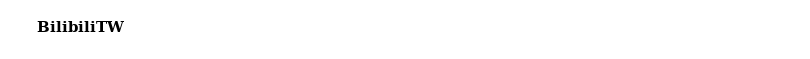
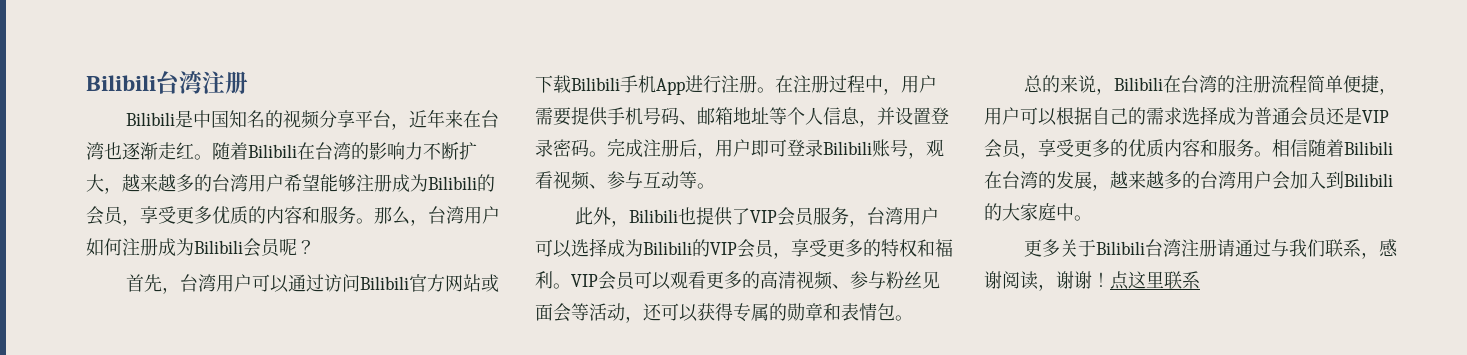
[37,21,125,32] BilibiliTW -> [86,71,248,94] [126,109,500,130] [86,142,477,160] [86,174,495,194] [86,206,500,226] [86,238,315,257] [126,274,500,294] [535,75,937,95] [535,107,949,127] [535,138,944,159] [535,171,715,190] [575,207,940,227] [535,238,953,259] [535,271,940,290] [535,303,913,323] [1024,75,1398,95] [984,106,1389,126] [984,139,1393,159] [984,171,1393,191] [984,203,1092,221] [1024,239,1399,259] [984,271,1200,291] Bilibili台湾注册 // Bilibili是中国知名的视频分享平台，近年来在台湾也逐渐走红。随着Bilibili在台湾的影响力不断扩大，越来越多的台湾用户希望能够注册成为Bilibili的会员，享受更多优质的内容和服务。那么，台湾用户如何注册成为Bilibili会员呢？ // 首先，台湾用户可以通过访问Bilibili官方网站或下载Bilibili手机App进行注册。在注册过程中，用户需要提供手机号码、邮箱地址等个人信息，并设置登录密码。完成注册后，用户即可登录Bilibili账号，观看视频、参与互动等。 // 此外，Bilibili也提供了VIP会员服务，台湾用户可以选择成为Bilibili的VIP会员，享受更多的特权和福利。VIP会员可以观看更多的高清视频、参与粉丝见面会等活动，还可以获得专属的勋章和表情包。 // 总的来说，Bilibili在台湾的注册流程简单便捷，用户可以根据自己的需求选择成为普通会员还是VIP会员，享受更多的优质内容和服务。相信随着Bilibili在台湾的发展，越来越多的台湾用户会加入到Bilibili的大家庭中。 // 更多关于Bilibili台湾注册请通过与我们联系，感谢阅读，谢谢！点这里联系

